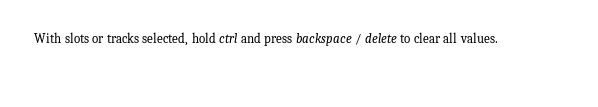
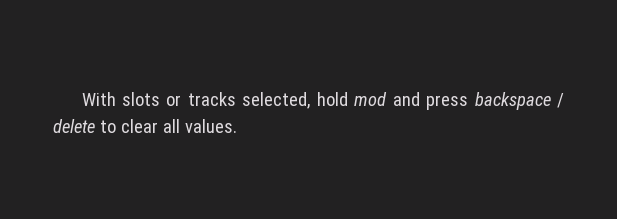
[219,33,238,43] ctrl -> [354,92,388,106] mod

